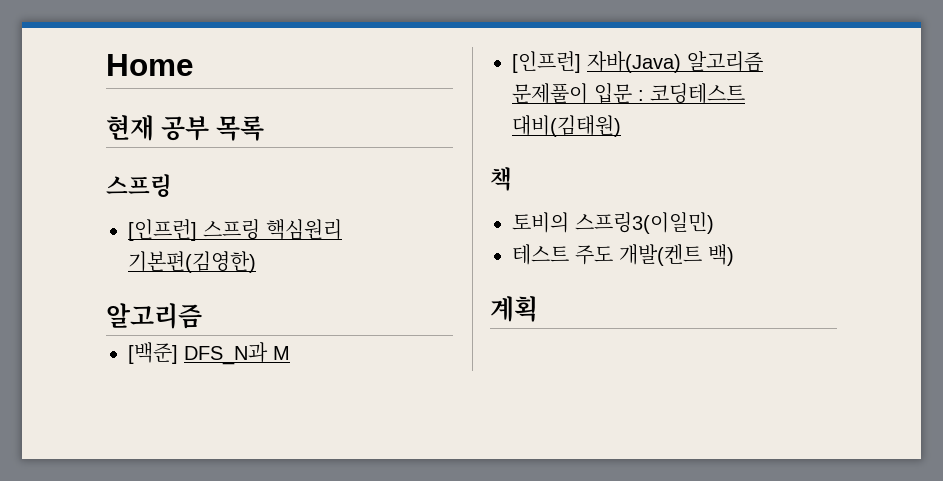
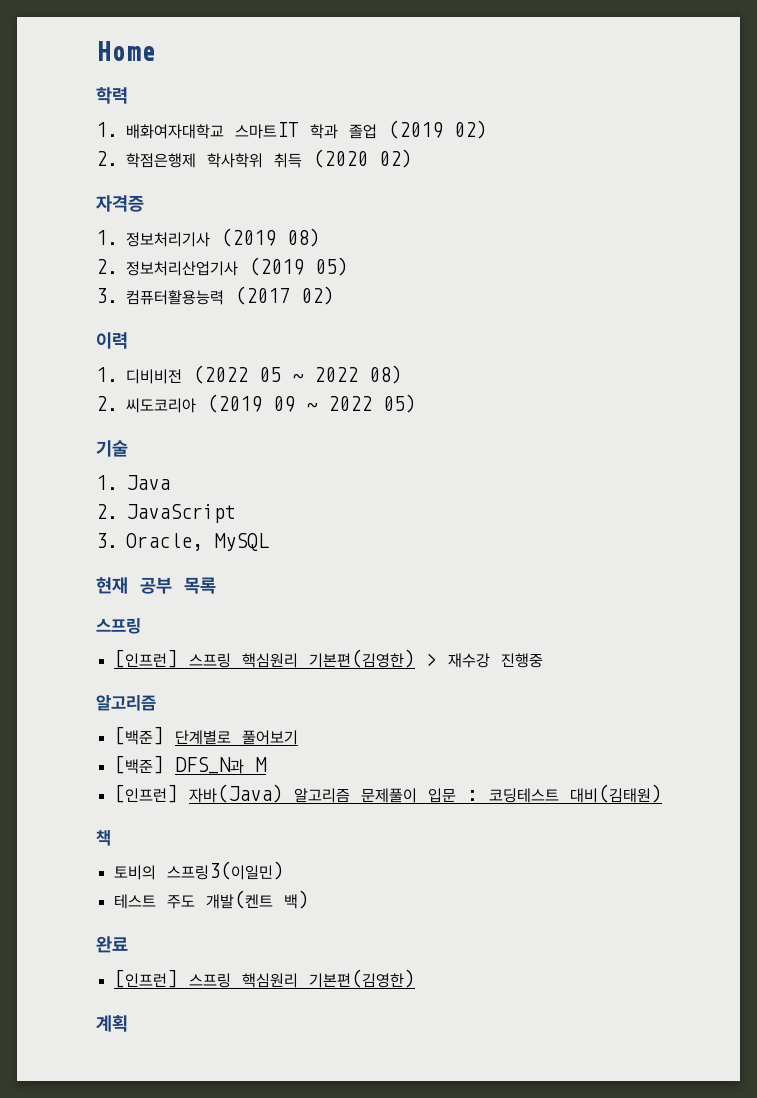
(194, 65) none -> [96,87,128,104] [96,120,487,139] [96,149,412,168] [96,195,144,212] [96,228,320,247] [96,257,348,276] [96,286,334,305] [96,332,128,349] [96,365,402,384] [96,394,416,413] [96,440,128,457] [96,475,170,490] [96,504,236,523] [96,533,269,551] // 학력 // 1. 배화여자대학교 스마트IT 학과 졸업 (2019 02) // 2. 학점은행제 학사학위 취득 (2020 02) // 자격증 // 1. 정보처리기사 (2019 08) // 2. 정보처리산업기사 (2019 05) // 3. 컴퓨터활용능력 (2017 02) // 이력 // 1. 디비비전 (2022 05 ~ 2022 08) // 2. 씨도코리아 (2019 09 ~ 2022 05) // 기술 // 1. Java // 2. JavaScript // 3. Oracle, MySQL
[106,303,202,329] // 알고리즘 -> [425,653,543,668] [96,695,156,711] [113,726,298,745] > 재수강 진행중 // 알고리즘 // [백준] 단계별로 풀어보기
(734, 255) none -> [96,936,128,953] [113,969,415,988] // 완료 // [인프런] 스프링 핵심원리 기본편(김영한)

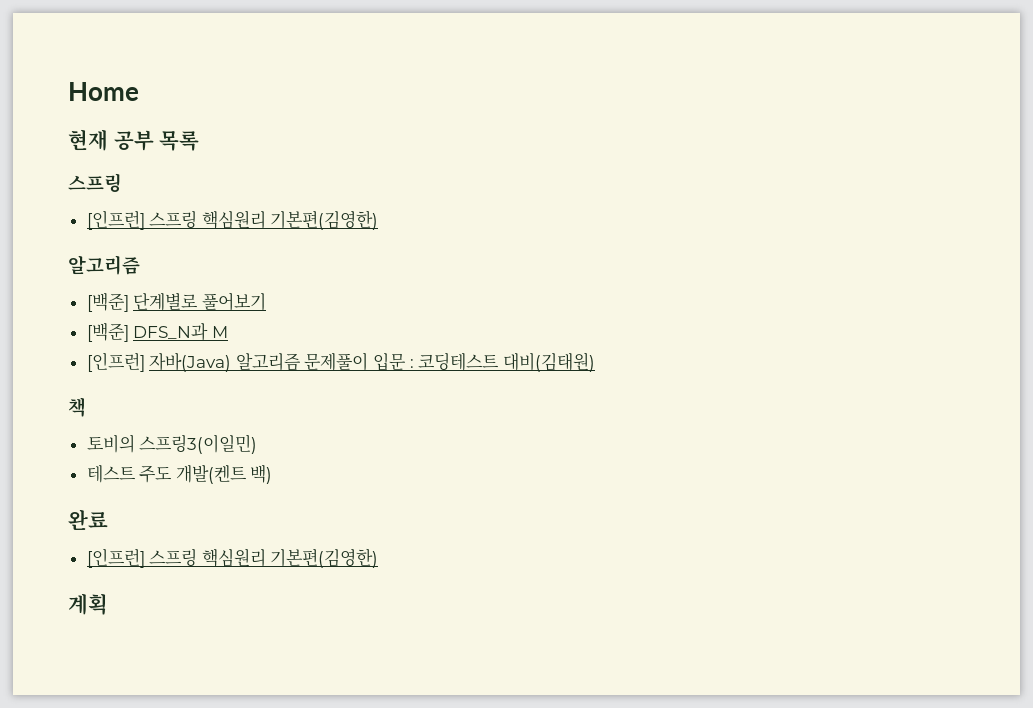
[96,87,128,104] [96,120,487,139] [96,149,412,168] [96,195,144,212] [96,228,320,247] [96,257,348,276] [96,286,334,305] [96,332,128,349] [96,365,402,384] [96,394,416,413] [96,440,128,457] [96,475,170,490] [96,504,236,523] [96,533,269,551] // 학력 // 1. 배화여자대학교 스마트IT 학과 졸업 (2019 02) // 2. 학점은행제 학사학위 취득 (2020 02) // 자격증 // 1. 정보처리기사 (2019 08) // 2. 정보처리산업기사 (2019 05) // 3. 컴퓨터활용능력 (2017 02) // 이력 // 1. 디비비전 (2022 05 ~ 2022 08) // 2. 씨도코리아 (2019 09 ~ 2022 05) // 기술 // 1. Java // 2. JavaScript // 3. Oracle, MySQL -> (139, 91) none
[425,653,543,668] > 재수강 진행중 -> (379, 220) none

